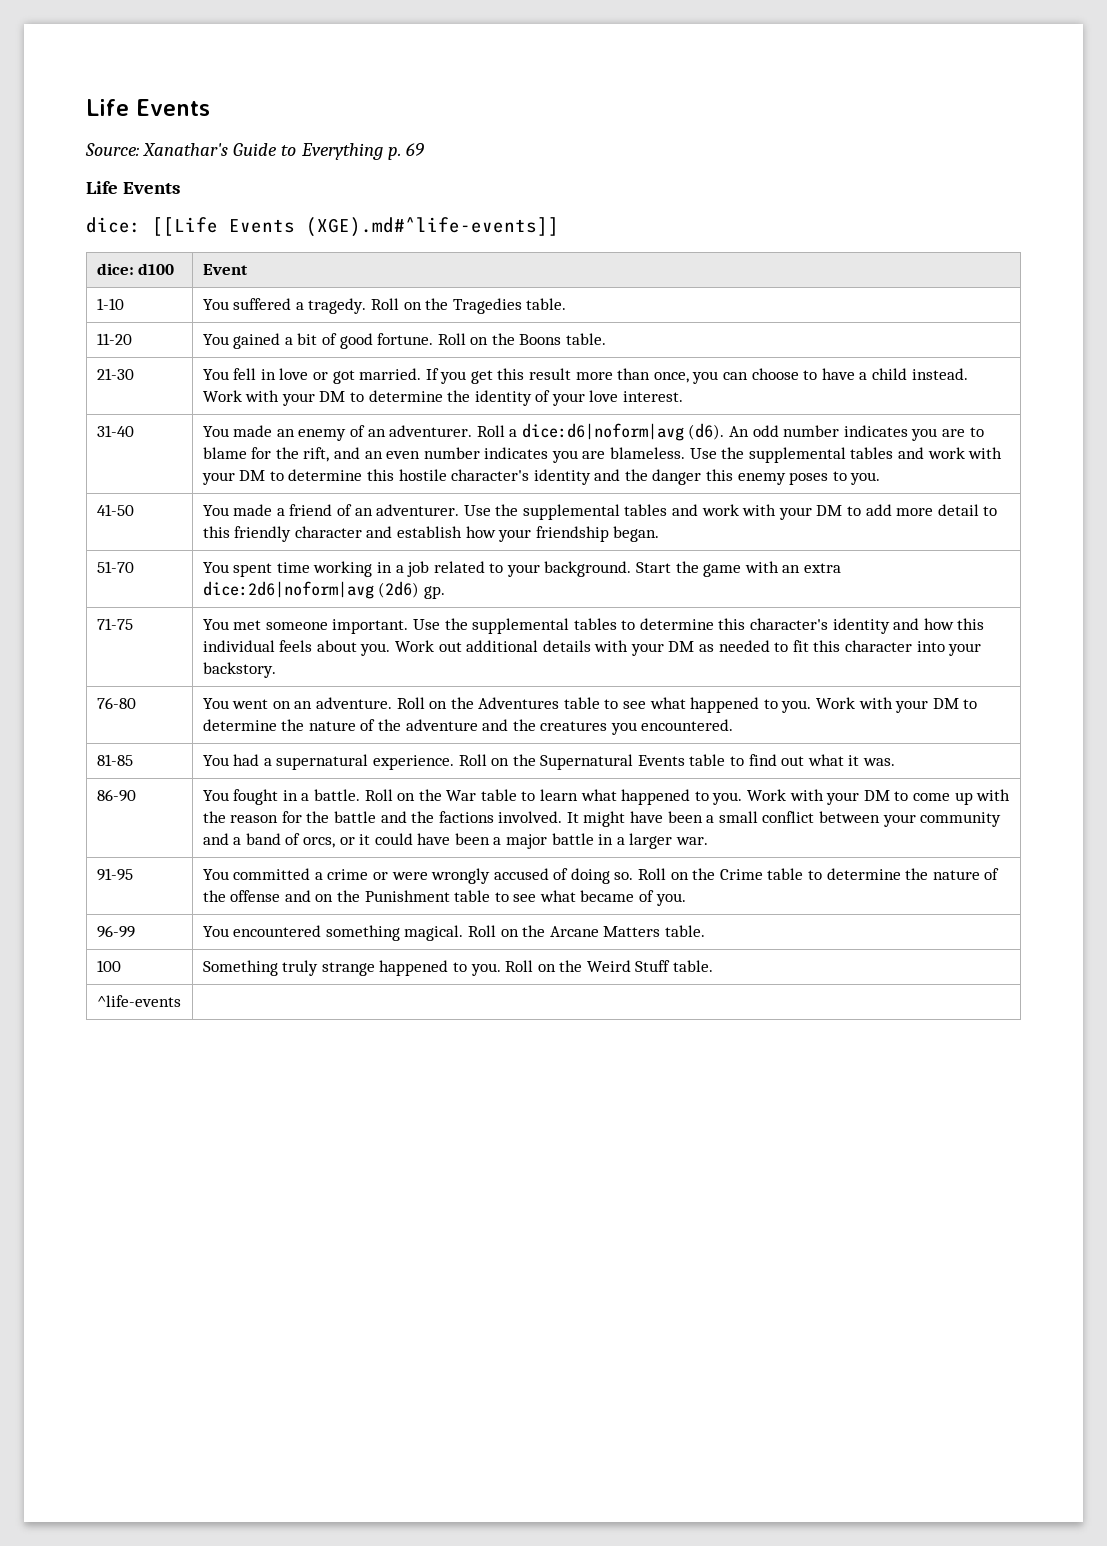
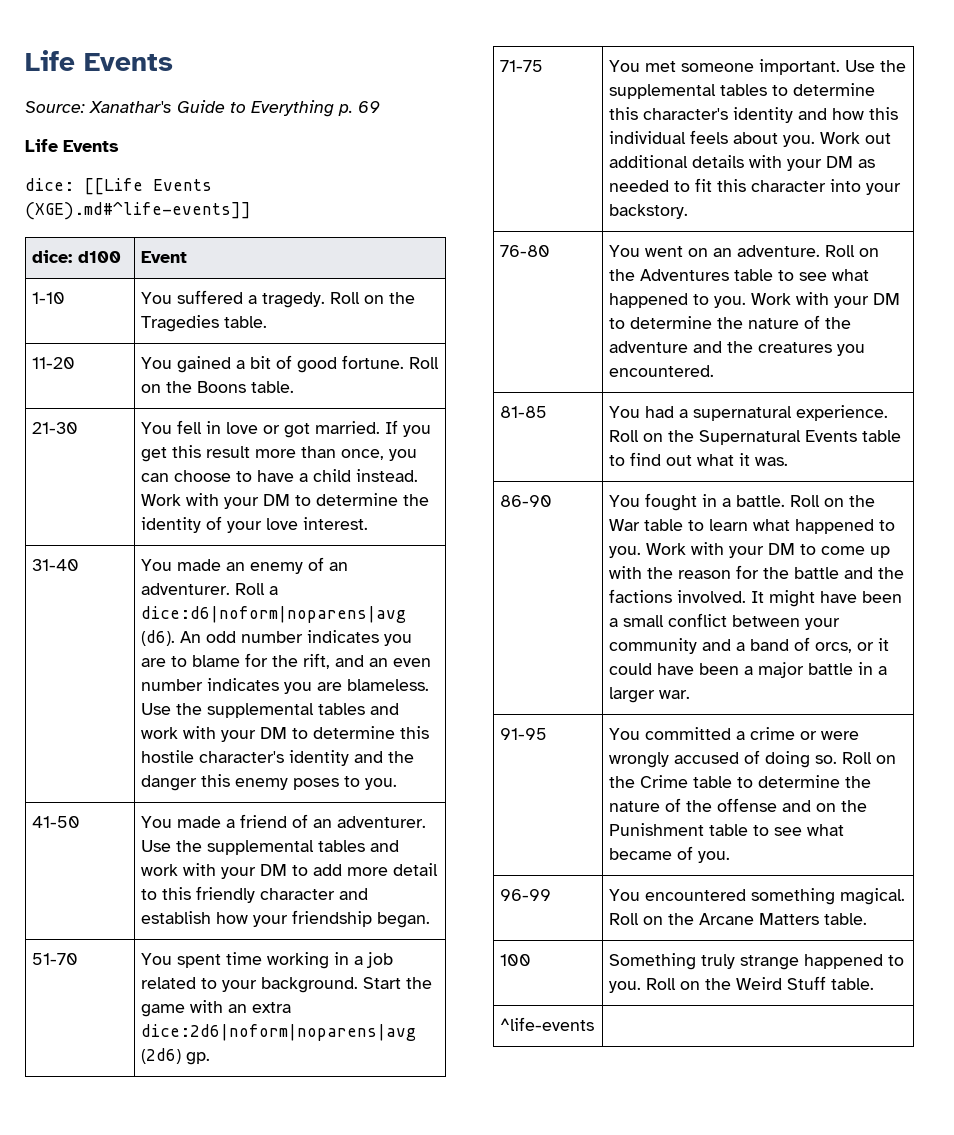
[521,423,684,441] dice:d6|noform|avg -> [141,606,407,623] dice:d6|noform|noparens|avg
[202,581,374,599] dice:2d6|noform|avg -> [141,1024,417,1041] dice:2d6|noform|noparens|avg

